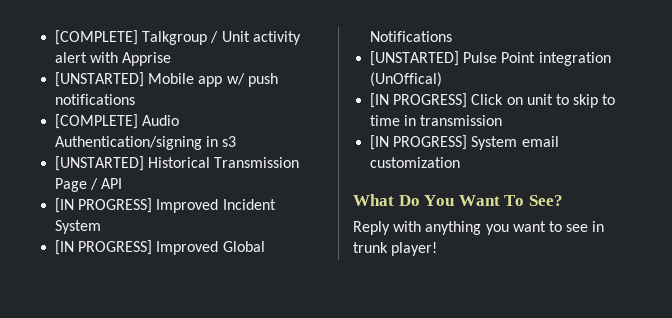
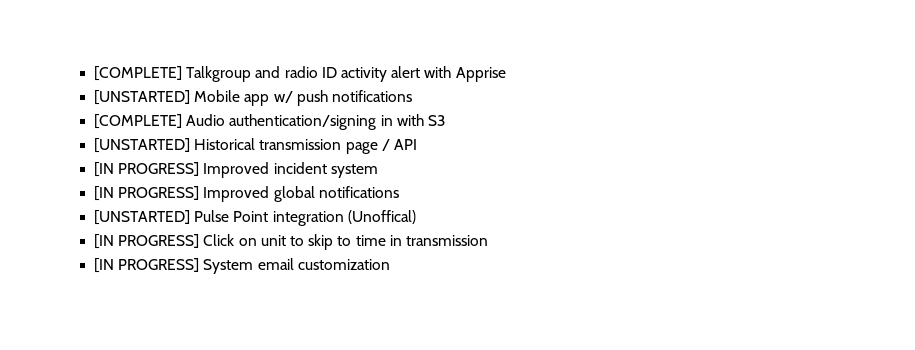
[210,31,250,43] / Unit -> [255,66,337,78] and radio ID
[55,136,237,150] Authentication/signing in s3 -> [229,114,445,130] authentication/signing in with S3
[214,157,300,168] [55,178,88,192] Transmission Page -> [259,139,378,154] transmission page
[222,199,276,210] [55,220,102,234] [55,240,265,255] [370,31,453,42] Incident System // [IN PROGRESS] Improved Global Notifications -> [273,162,378,178] [94,186,399,202] incident system // [IN PROGRESS] Improved global notifications
[370,72,443,87] (UnOffical) -> [347,210,416,224] (Unoffical)
[353,194,563,206] [353,221,605,235] [353,242,438,256] // What Do You Want To See? // Reply with anything you want to see in trunk player! -> (390, 264) none

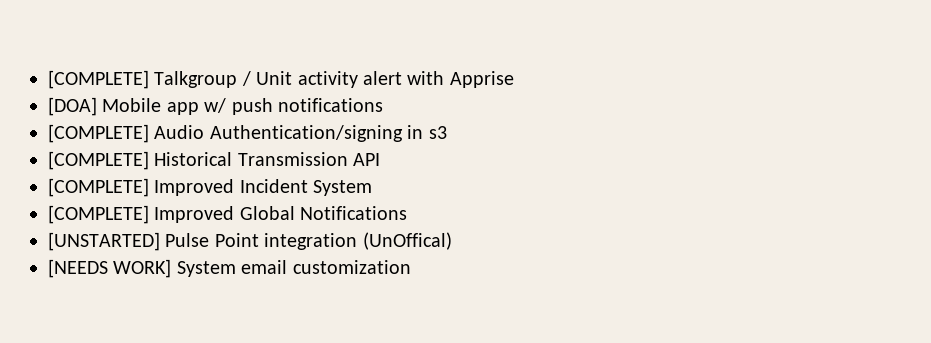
[255,66,337,78] and radio ID -> [241,71,293,86] / Unit
[94,90,191,105] [UNSTARTED] -> [48,97,97,116] [DOA]
[229,114,445,130] [94,138,417,154] [94,162,378,178] [94,186,399,202] [94,210,416,226] [94,234,488,250] [94,258,200,273] authentication/signing in with S3 // [UNSTARTED] Historical transmission page / API // [IN PROGRESS] Improved incident system // [IN PROGRESS] Improved global notifications // [UNSTARTED] Pulse Point integration (Unoffical) // [IN PROGRESS] Click on unit to skip to time in transmission // [IN PROGRESS] -> [209,125,447,142] [48,151,381,170] [48,178,373,197] [48,205,408,224] [48,232,452,251] [48,259,172,278] Authentication/signing in s3 // [COMPLETE] Historical Transmission API // [COMPLETE] Improved Incident System // [COMPLETE] Improved Global Notifications // [UNSTARTED] Pulse Point integration (UnOffical) // [NEEDS WORK]

